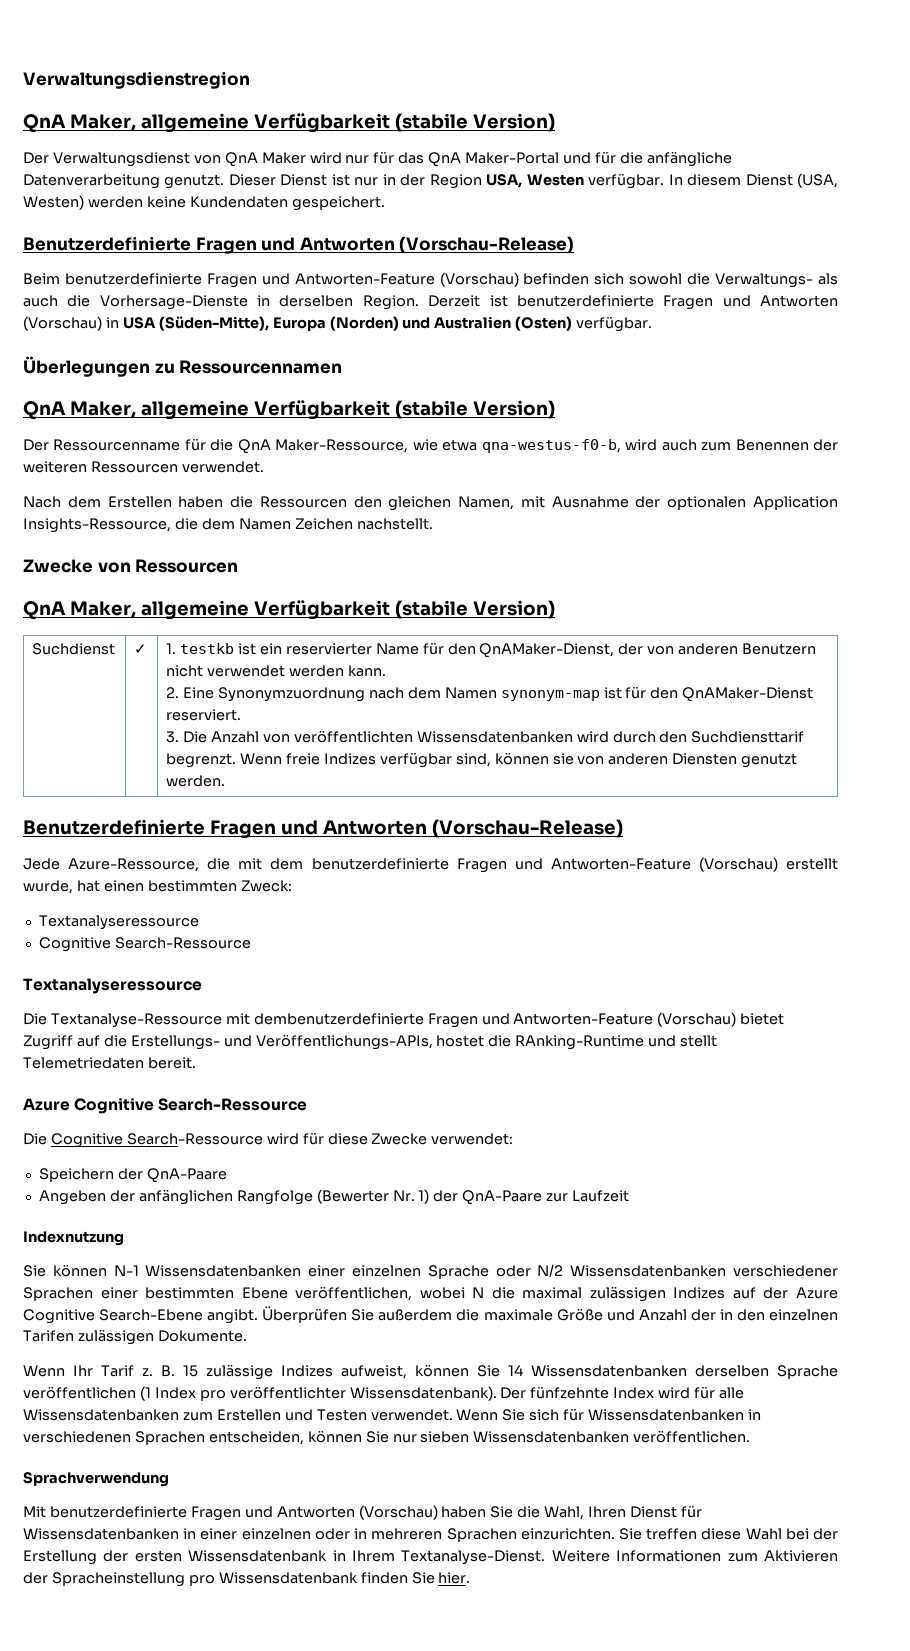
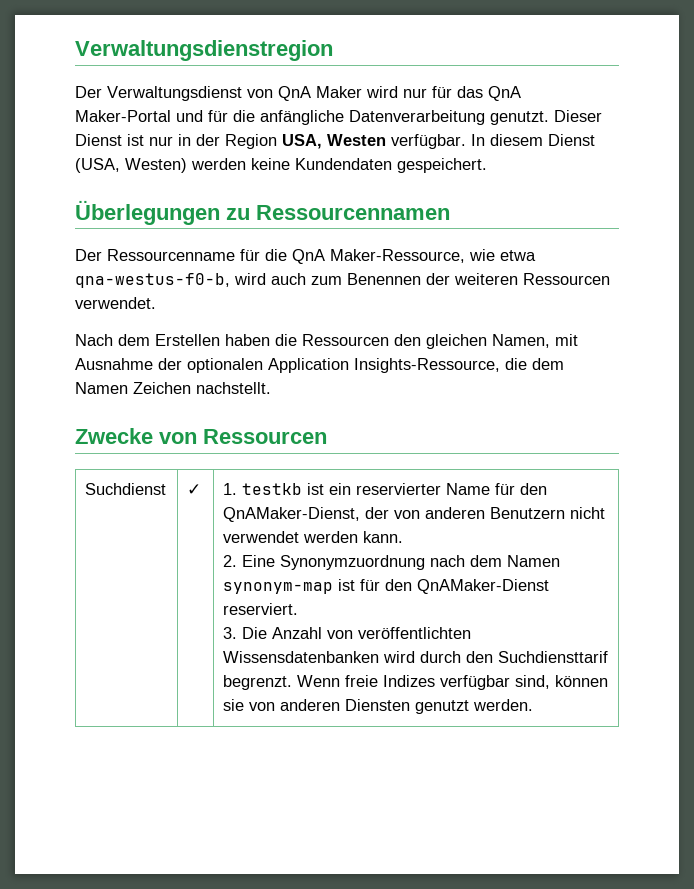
[23,113,555,133] // QnA Maker, allgemeine Verfügbarkeit (stabile Version) -> (333, 50) none
[23,236,575,254] [23,272,838,288] [23,295,839,310] [23,316,653,332] [23,356,343,377] [23,400,555,420] Benutzerdefinierte Fragen und Antworten (Vorschau-Release) // Beim benutzerdefinierte Fragen und Antworten-Feature (Vorschau) befinden sich sowohl die Verwaltungs- als auch die Vorhersage-Dienste in derselben Region. Derzeit ist benutzerdefinierte Fragen und Antworten (Vorschau) in USA (Süden-Mitte), Europa (Norden) und Australien (Osten) verfügbar. // Überlegungen zu Ressourcennamen // QnA Maker, allgemeine Verfügbarkeit (stabile Version) -> [75,200,450,225] Überlegungen zu Ressourcennamen
[23,600,555,620] // QnA Maker, allgemeine Verfügbarkeit (stabile Version) -> (327, 436) none
[23,819,623,839] [23,857,839,873] [23,880,292,894] [38,915,199,930] [38,937,251,952] [23,978,202,994] [23,1012,785,1028] [23,1034,718,1050] [23,1057,196,1069] [23,1098,308,1114] [23,1132,514,1148] [38,1168,227,1183] [38,1189,630,1205] [23,1231,124,1246] [23,1264,838,1279] [23,1286,839,1302] [23,1306,838,1324] [23,1329,247,1345] [23,1364,838,1380] [23,1386,745,1401] [23,1408,762,1421] [23,1430,751,1445] [23,1472,169,1487] [23,1505,702,1521] [23,1528,838,1542] [23,1550,838,1565] [23,1572,471,1587] // Benutzerdefinierte Fragen und Antworten (Vorschau-Release) // Jede Azure-Ressource, die mit dem benutzerdefinierte Fragen und Antworten-Feature (Vorschau) erstellt wurde, hat einen bestimmten Zweck: // Textanalyseressource // Cognitive Search-Ressource // Textanalyseressource // Die Textanalyse-Ressource mit dembenutzerdefinierte Fragen und Antworten-Feature (Vorschau) bietet Zugriff auf die Erstellungs- und Veröffentlichungs-APIs, hostet die RAnking-Runtime und stellt Telemetriedaten bereit. // Azure Cognitive Search-Ressource // Die Cognitive Search-Ressource wird für diese Zwecke verwendet: // Speichern der QnA-Paare // Angeben der anfänglichen Rangfolge (Bewerter Nr. 1) der QnA-Paare zur Laufzeit // Indexnutzung // Sie können N-1 Wissensdatenbanken einer einzelnen Sprache oder N/2 Wissensdatenbanken verschiedener Sprachen einer bestimmten Ebene veröffentlichen, wobei N die maximal zulässigen Indizes auf der Azure Cognitive Search-Ebene angibt. Überprüfen Sie außerdem die maximale Größe und Anzahl der in den einzelnen Tarifen zulässigen Dokumente. // Wenn Ihr Tarif z. B. 15 zulässige Indizes aufweist, können Sie 14 Wissensdatenbanken derselben Sprache veröffentlichen (1 Index pro veröffentlichter Wissensdatenbank). Der fünfzehnte Index wird für alle Wissensdatenbanken zum Erstellen und Testen verwendet. Wenn Sie sich für Wissensdatenbanken in verschiedenen Sprachen entscheiden, können Sie nur sieben Wissensdatenbanken veröffentlichen. // Sprachverwendung // Mit benutzerdefinierte Fragen und Antworten (Vorschau) haben Sie die Wahl, Ihren Dienst für Wissensdatenbanken in einer einzelnen oder in mehreren Sprachen einzurichten. Sie treffen diese Wahl bei der Erstellung der ersten Wissensdatenbank in Ihrem Textanalyse-Dienst. Weitere Informationen zum Aktivieren der Spracheinstellung pro Wissensdatenbank finden Sie hier. -> (534, 705) none

